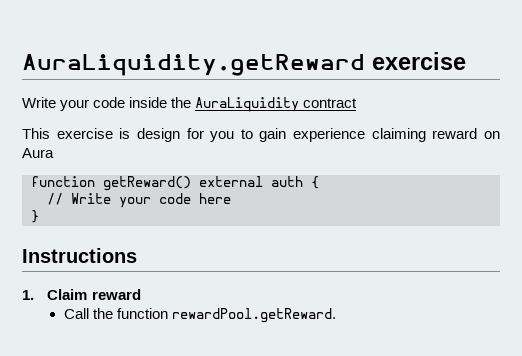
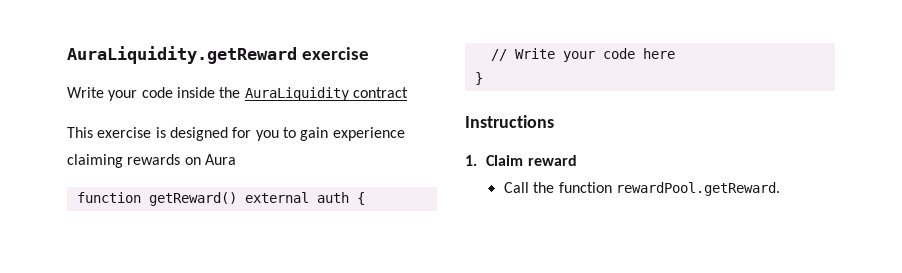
[136,128,180,142] design -> [169,127,228,141] designed
[432,128,478,139] reward -> [127,154,181,165] rewards

